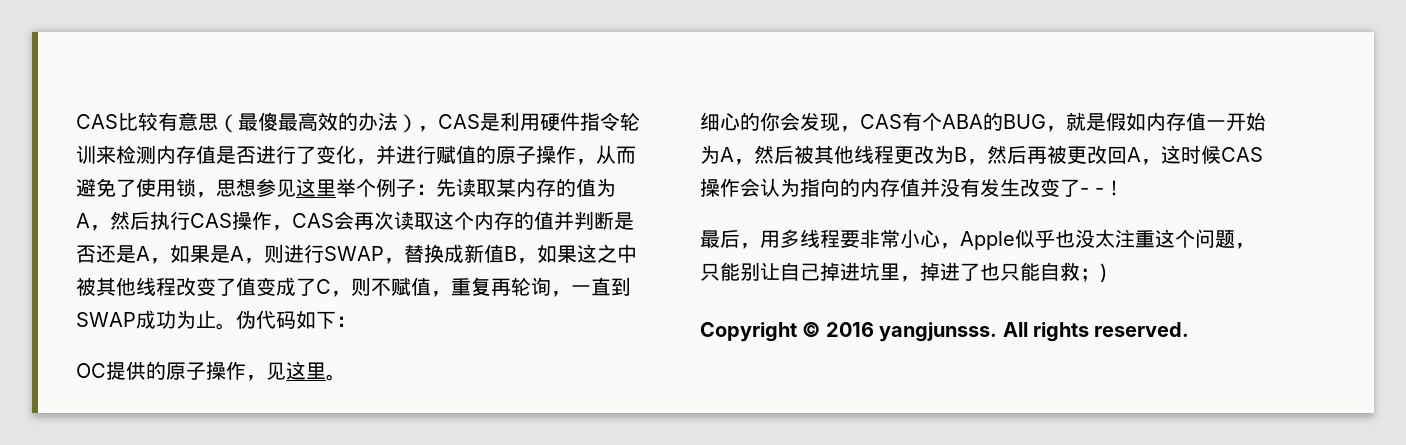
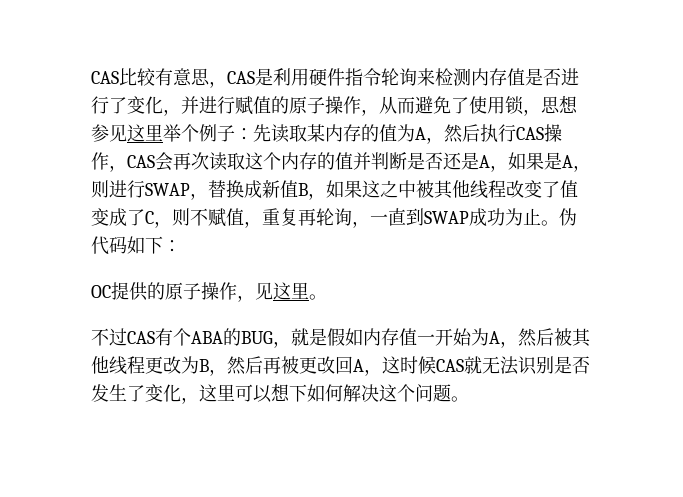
[218,112,418,133] （最傻最高效的办法） -> (210, 77) none
[76,145,96,164] 训 -> [399,68,417,86] 询
[700,112,860,132] 细心的你会发现， -> [91,328,127,346] 不过
[700,178,1124,198] [700,229,1255,250] [700,262,1107,282] [700,322,1190,342] 操作会认为指向的内存值并没有发生改变了- -！ // 最后，用多线程要非常小心，Apple似乎也没太注重这个问题，只能别让自己掉进坑里，掉进了也只能自救；) // Copyright © 2016 yangjunsss. All rights reserved. -> [464,356,590,375] [91,383,469,404] 就无法识别是否发生了变化，这里可以想下如何解决这个问题。

